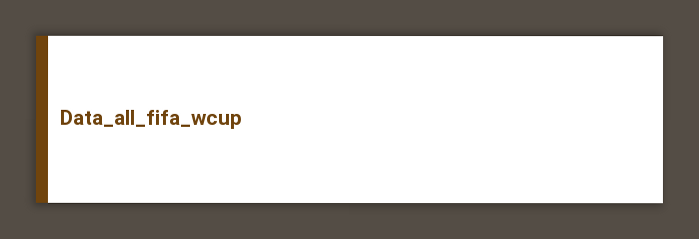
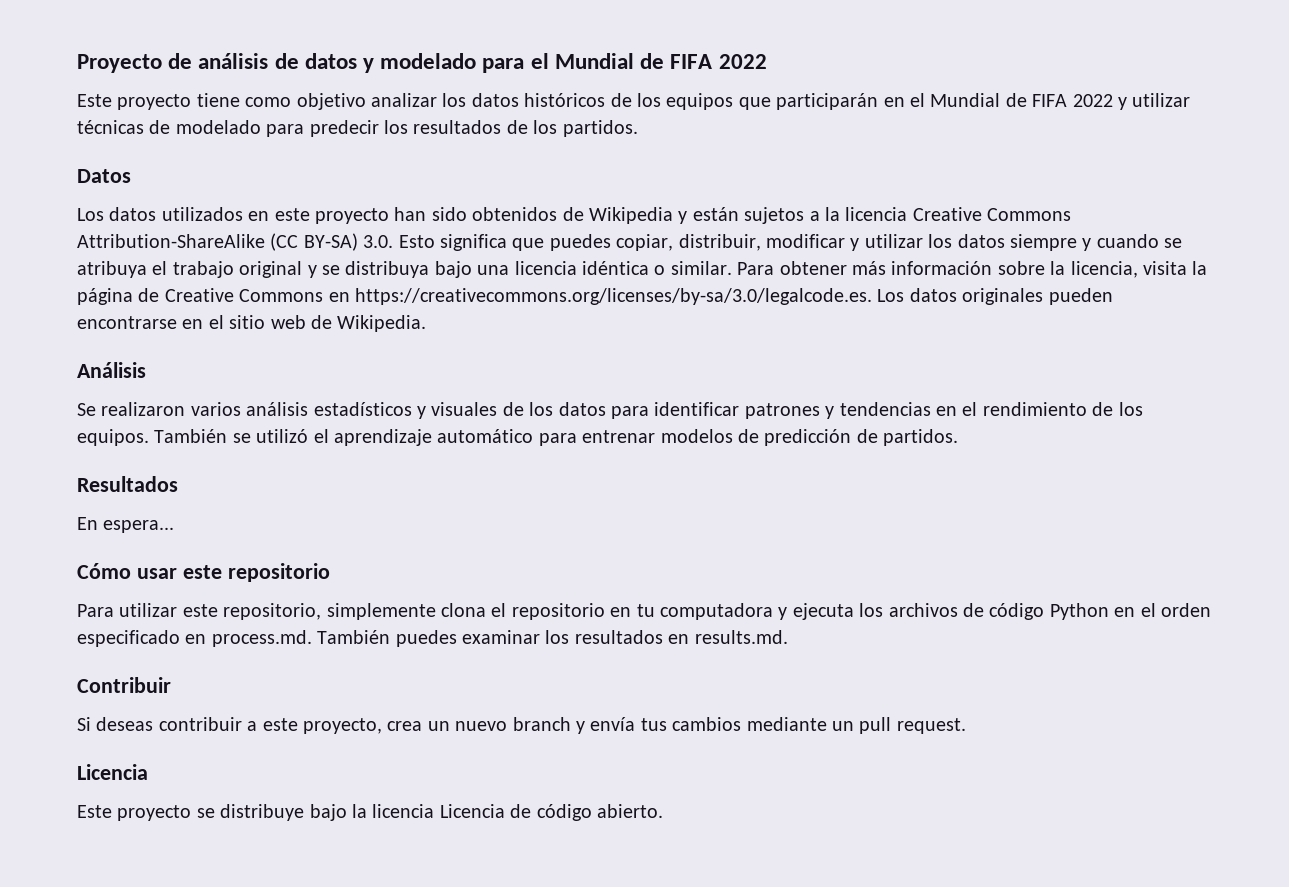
[59,109,243,129] Data_all_fifa_wcup -> [77,53,767,73] [77,93,1191,110] [77,120,638,137] [77,169,131,183] [77,207,1072,224] [77,233,1183,251] [77,261,1208,278] [77,288,1113,305] [77,315,427,332] [77,362,146,378] [77,402,1143,419] [77,429,959,446] [77,476,178,492] [77,517,175,533] [77,563,330,582] [77,603,1211,620] [77,630,788,647] [77,677,171,693] [77,717,966,734] [77,764,148,780] [77,804,663,821] Proyecto de análisis de datos y modelado para el Mundial de FIFA 2022 // Este proyecto tiene como objetivo analizar los datos históricos de los equipos que participarán en el Mundial de FIFA 2022 y utilizar técnicas de modelado para predecir los resultados de los partidos. // Datos // Los datos utilizados en este proyecto han sido obtenidos de Wikipedia y están sujetos a la licencia Creative Commons Attribution-ShareAlike (CC BY-SA) 3.0. Esto significa que puedes copiar, distribuir, modificar y utilizar los datos siempre y cuando se atribuya el trabajo original y se distribuya bajo una licencia idéntica o similar. Para obtener más información sobre la licencia, visita la página de Creative Commons en https://creativecommons.org/licenses/by-sa/3.0/legalcode.es. Los datos originales pueden encontrarse en el sitio web de Wikipedia. // Análisis // Se realizaron varios análisis estadísticos y visuales de los datos para identificar patrones y tendencias en el rendimiento de los equipos. También se utilizó el aprendizaje automático para entrenar modelos de predicción de partidos. // Resultados // En espera... // Cómo usar este repositorio // Para utilizar este repositorio, simplemente clona el repositorio en tu computadora y ejecuta los archivos de código Python en el orden especificado en process.md. También puedes examinar los resultados en results.md. // Contribuir // Si deseas contribuir a este proyecto, crea un nuevo branch y envía tus cambios mediante un pull request. // Licencia // Este proyecto se distribuye bajo la licencia Licencia de código abierto.

